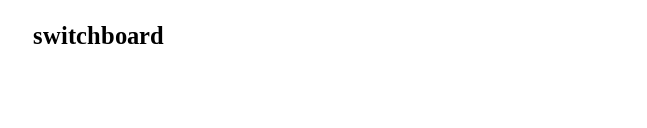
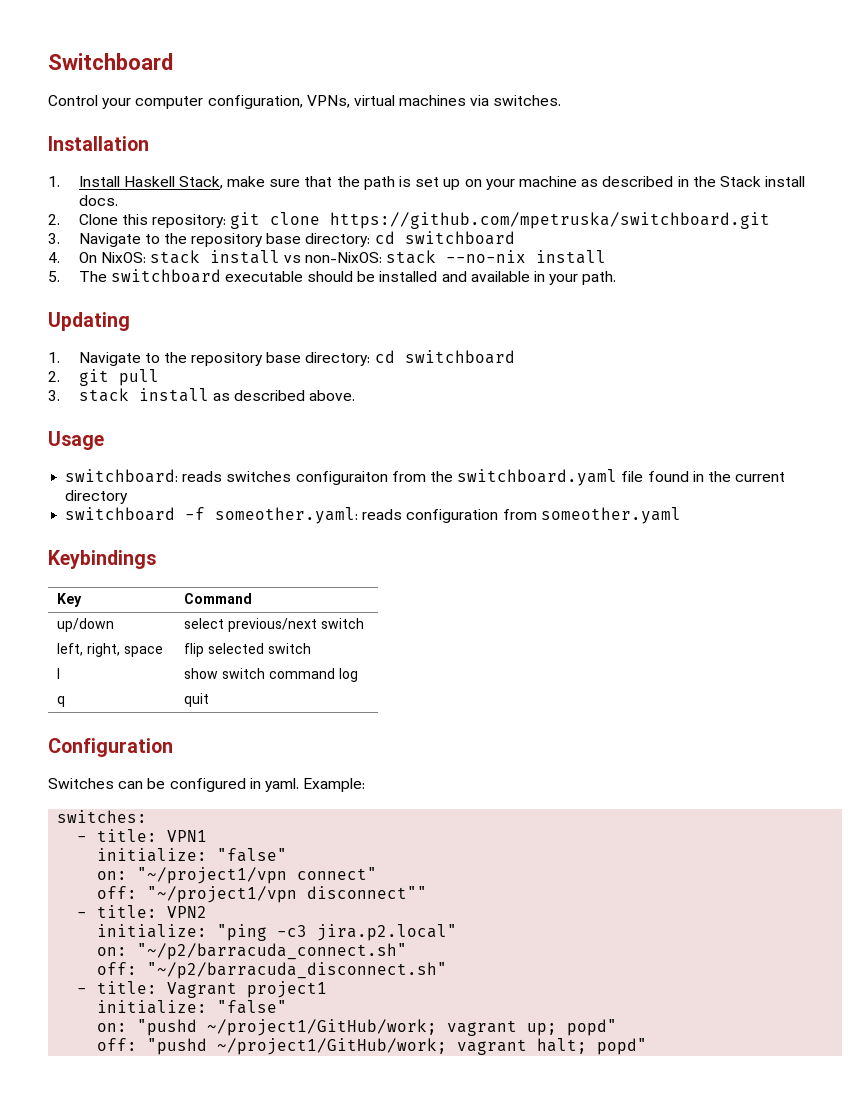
[33,26,164,44] switchboard -> [48,53,173,70] [48,95,562,109] [48,136,149,151] [48,176,806,190] [78,195,118,206] [48,212,771,229] [48,231,515,247] [48,250,607,264] [48,269,617,285] [48,312,130,331] [48,350,515,366] [48,369,159,386] [48,388,356,402] [48,431,104,450] [65,469,786,486] [65,490,129,504] [65,507,681,524] [48,550,156,569] [57,593,83,607] [184,593,253,604] [57,618,115,632] [184,618,365,632] [57,643,164,657] [184,643,312,657] [57,668,61,679] [184,668,359,682] [57,696,66,707] [184,693,210,707] [48,738,173,757] [48,778,366,792] [57,810,148,823] [77,829,208,842] [97,848,288,862] [97,867,378,884] [97,886,428,903] [77,905,208,918] [97,924,458,941] [97,943,408,960] [97,962,448,979] [77,981,328,998] [97,1000,288,1014] [97,1019,618,1036] [97,1038,648,1055] Switchboard // Control your computer configuration, VPNs, virtual machines via switches. // Installation // 1. Install Haskell Stack, make sure that the path is set up on your machine as described in the Stack install docs. // 2. Clone this repository: git clone https://github.com/mpetruska/switchboard.git // 3. Navigate to the repository base directory: cd switchboard // 4. On NixOS: stack install vs non-NixOS: stack --no-nix install // 5. The switchboard executable should be installed and available in your path. // Updating // 1. Navigate to the repository base directory: cd switchboard // 2. git pull // 3. stack install as described above. // Usage // switchboard: reads switches configuraiton from the switchboard.yaml file found in the current directory // switchboard -f someother.yaml: reads configuration from someother.yaml // Keybindings // Key | Command // up/down | select previous/next switch // left, right, space | flip selected switch // l | show switch command log // q | quit // Configuration // Switches can be configured in yaml. Example: // switches: // - title: VPN1 // initialize: "false" // on: "~/project1/vpn connect" // off: "~/project1/vpn disconnect"" // - title: VPN2 // initialize: "ping -c3 jira.p2.local" // on: "~/p2/barracuda_connect.sh" // off: "~/p2/barracuda_disconnect.sh" // - title: Vagrant project1 // initialize: "false" // on: "pushd ~/project1/GitHub/work; vagrant up; popd" // off: "pushd ~/project1/GitHub/work; vagrant halt; popd"

